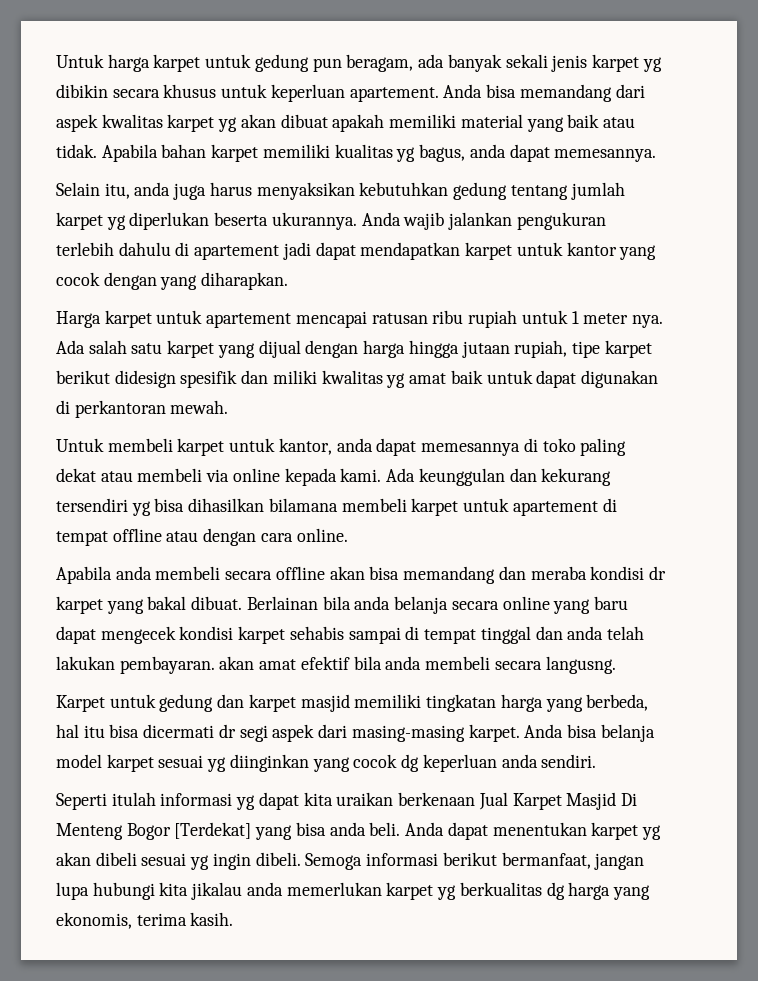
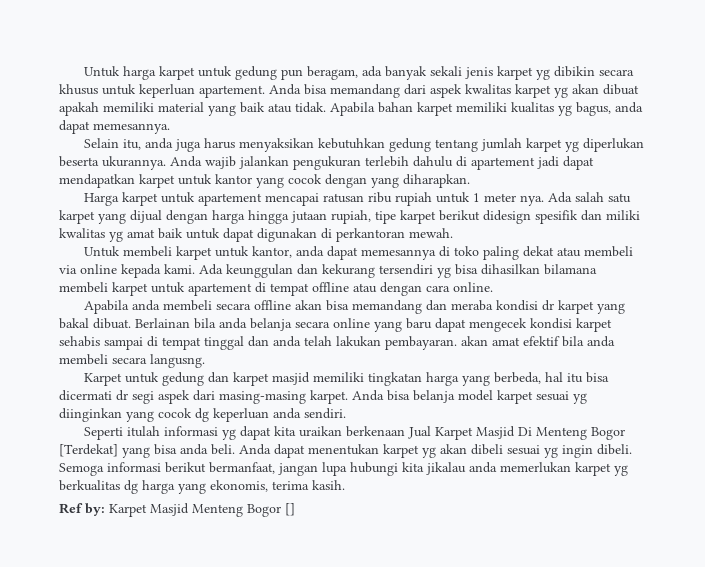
(234, 919) none -> [59,503,295,517] // Ref by: Karpet Masjid Menteng Bogor []

